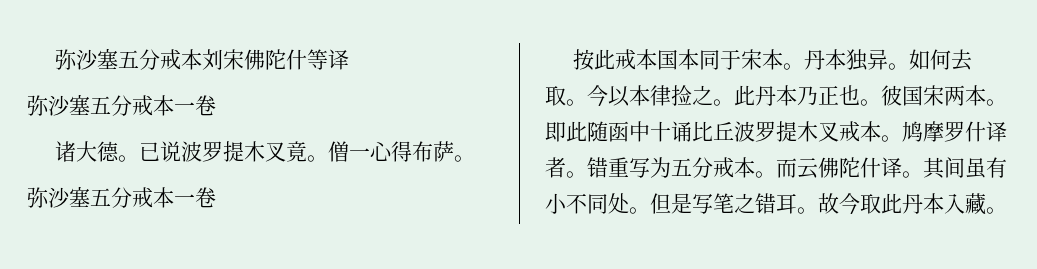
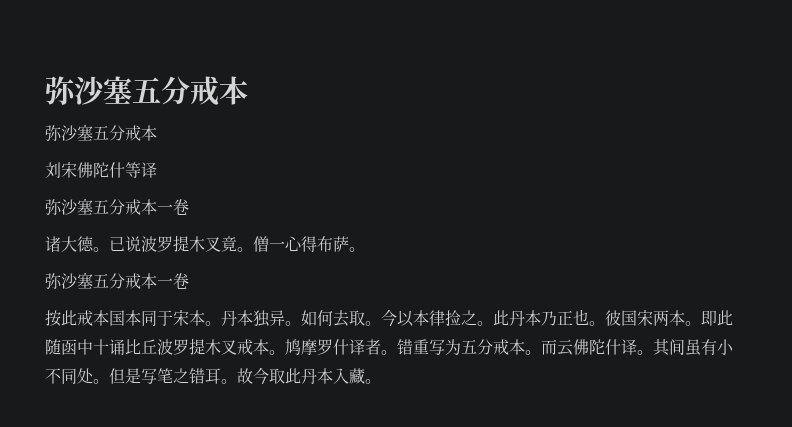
[55,48,203,70] 弥沙塞五分戒本 -> [45,76,248,106] [45,124,157,141] 弥沙塞五分戒本 // 弥沙塞五分戒本 //

